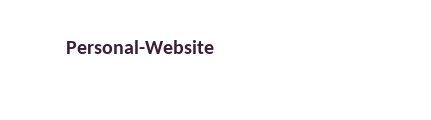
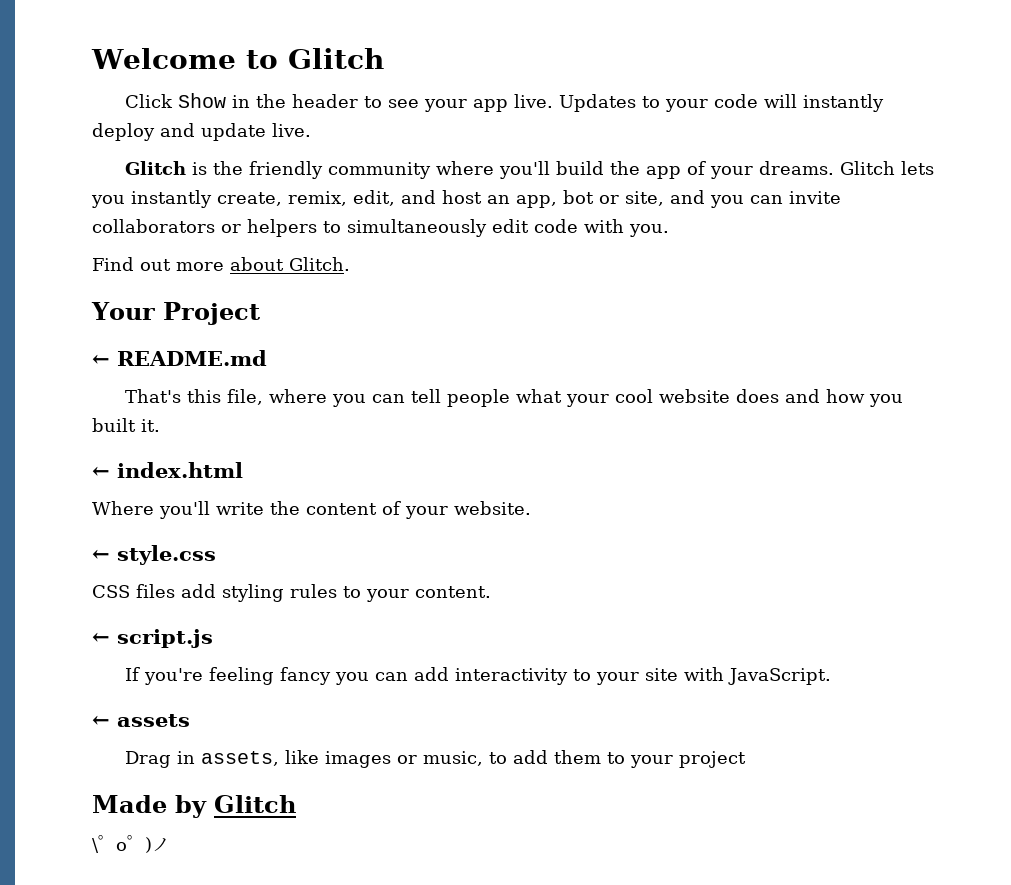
[66,40,214,54] Personal-Website -> [91,48,384,69] [124,93,884,112] [92,123,311,141] [124,161,934,179] [91,190,841,208] [92,219,669,237] [92,257,350,271] [91,302,260,325] [92,350,267,366] [124,389,903,407] [92,418,160,432] [92,462,243,478] [92,501,531,519] [92,545,216,565] [92,584,491,602] [92,629,213,648] [124,667,831,685] [92,714,190,727] [124,750,746,768] [92,795,296,818] [92,835,170,853] Welcome to Glitch // Click Show in the header to see your app live. Updates to your code will instantly deploy and update live. // Glitch is the friendly community where you'll build the app of your dreams. Glitch lets you instantly create, remix, edit, and host an app, bot or site, and you can invite collaborators or helpers to simultaneously edit code with you. // Find out more about Glitch. // Your Project // ← README.md // That's this file, where you can tell people what your cool website does and how you built it. // ← index.html // Where you'll write the content of your website. // ← style.css // CSS files add styling rules to your content. // ← script.js // If you're feeling fancy you can add interactivity to your site with JavaScript. // ← assets // Drag in assets, like images or music, to add them to your project // Made by Glitch // \゜o゜)ノ

